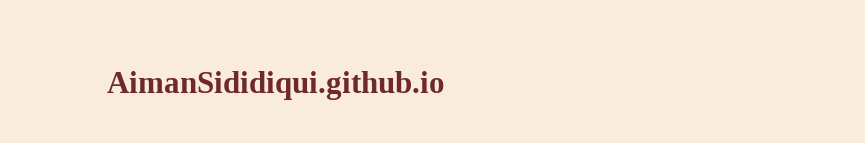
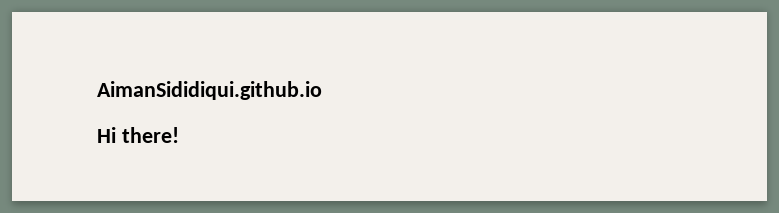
(445, 85) none -> [97,127,179,143] // Hi there!

